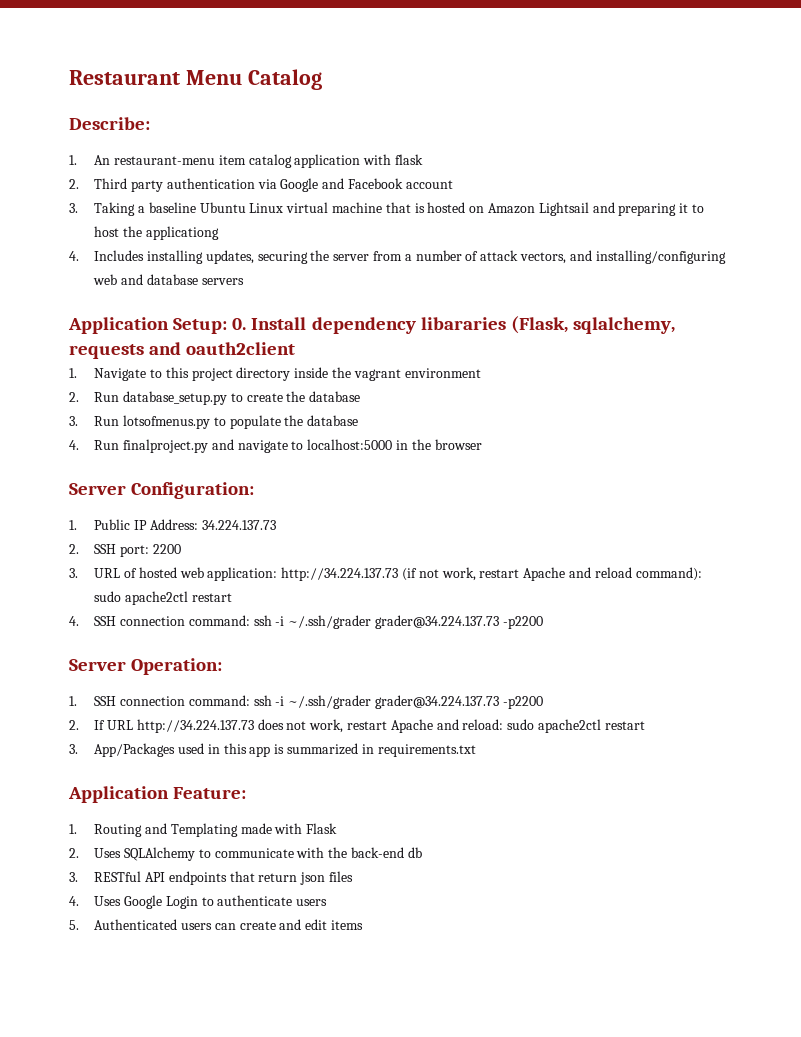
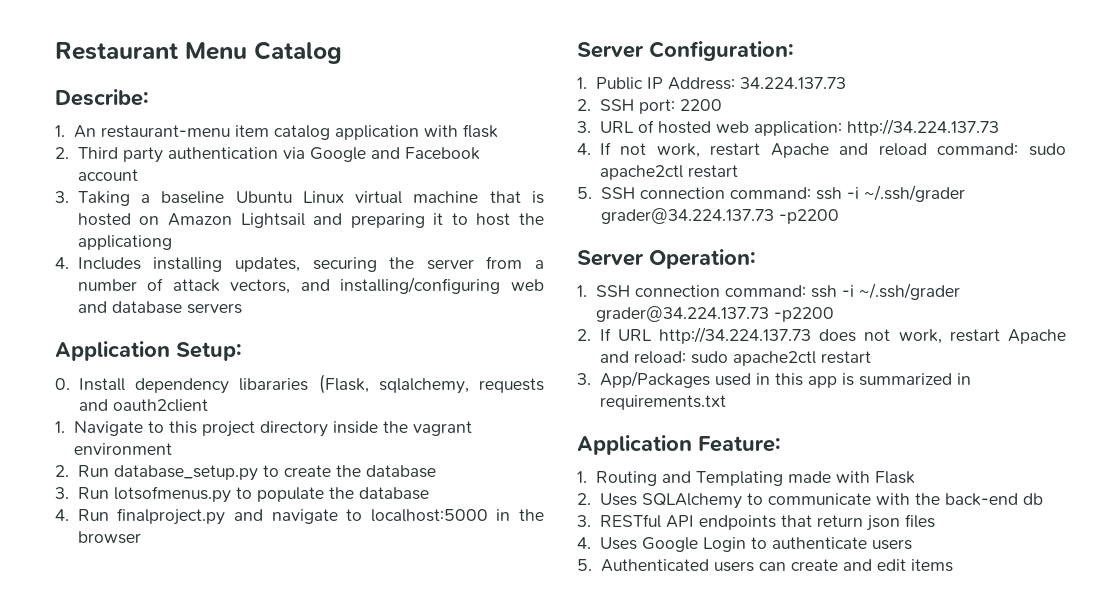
(228, 326) none -> (242, 351) //
[402,568,418,581] (if -> [577,142,611,155] // 4. If
[635,567,702,581] [94,591,232,605] [69,616,79,626] command): sudo apache2ctl restart // 4. -> [937,143,1066,156] [599,165,738,180] [577,187,592,199] command: sudo apache2ctl restart // 5.

